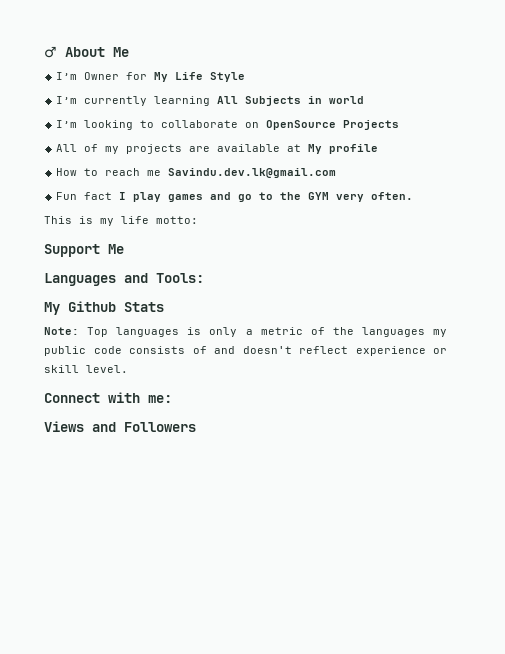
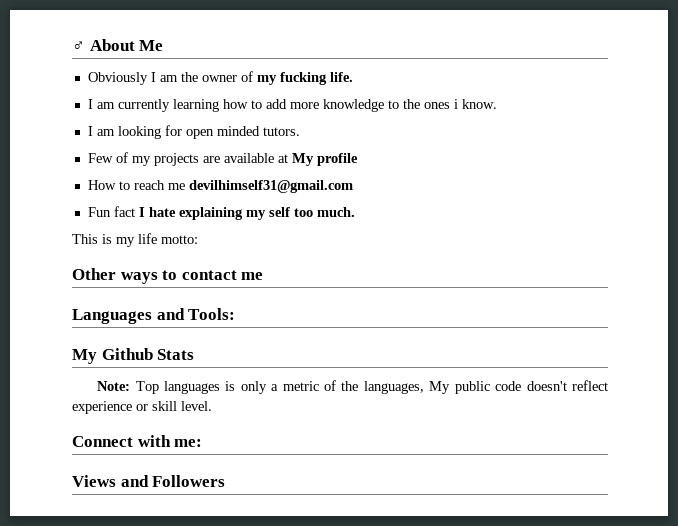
[56,72,246,82] [56,96,365,106] [56,120,400,130] [56,144,78,152] I’m Owner for My Life Style // I’m currently learning All Subjects in world // I’m looking to collaborate on OpenSource Projects // All -> [87,71,353,85] [87,99,497,112] [87,125,300,139] [87,153,113,163] Obviously I am the owner of my fucking life. // I am currently learning how to add more knowledge to the ones i know. // I am looking for open minded tutors. // Few
[168,168,337,178] Savindu.dev.lk@gmail.com -> [188,180,353,193] devilhimself31@gmail.com
[133,192,414,202] play games and go to the GYM very often. -> [148,207,355,220] hate explaining my self too much.
[44,244,124,257] Support Me -> [72,268,264,284] Other ways to contact me
[361,327,448,337] [44,346,235,356] languages my public code consists of and -> [363,381,522,394] languages, My public code

